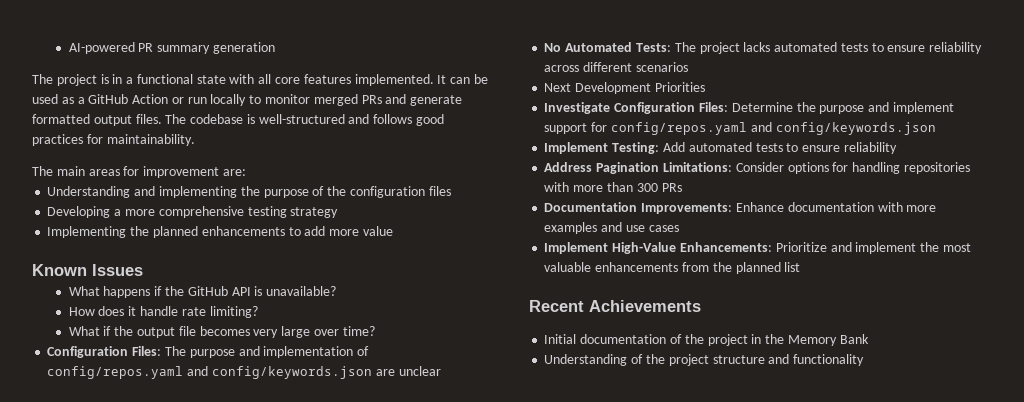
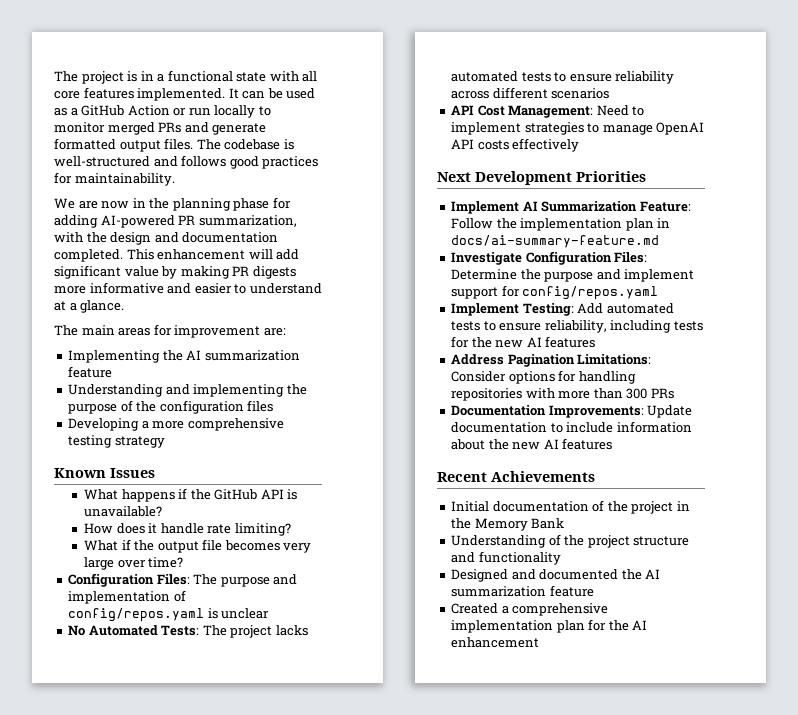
[68,42,276,54] AI-powered PR summary generation // -> (54, 76) none
(195, 140) none -> [54,197,291,211] [54,215,297,228] [54,232,279,245] [54,249,300,262] [54,265,296,279] [54,282,322,294] [54,300,125,313] // We are now in the planning phase for adding AI-powered PR summarization, with the design and documentation completed. This enhancement will add significant value by making PR digests more informative and easier to understand at a glance.
(246, 172) none -> [68,350,300,363] [68,366,113,378] // Implementing the AI summarization feature
[47,226,393,238] // Implementing the planned enhancements to add more value -> (165, 442) none
[187,366,395,379] and config/keywords.json are -> [207,608,218,619] is
[544,82,705,94] Next Development Priorities -> [451,105,645,118] [451,122,705,135] [451,138,580,152] [437,171,646,185] [451,201,691,214] [451,218,671,231] [451,235,660,248] API Cost Management: Need to implement strategies to manage OpenAI API costs effectively // Next Development Priorities // Implement AI Summarization Feature: Follow the implementation plan in docs/ai-summary-feature.md
[750,122,936,135] and config/keywords.json -> (659, 293) none
[843,142,897,154] reliability -> [544,320,703,333] [451,336,596,348] reliability, including tests for the new AI features
[735,202,937,212] [544,222,679,234] [544,242,971,254] [544,262,801,274] Enhance documentation with more examples and use cases // Implement High-Value Enhancements: Prioritize and implement the most valuable enhancements from the planned list -> [647,405,693,418] [451,421,692,433] [451,438,613,450] Update documentation to include information about the new AI features
(865, 360) none -> [451,569,661,582] [451,585,594,597] [451,603,609,616] [451,619,648,633] [451,637,540,648] // Designed and documented the AI summarization feature // Created a comprehensive implementation plan for the AI enhancement

